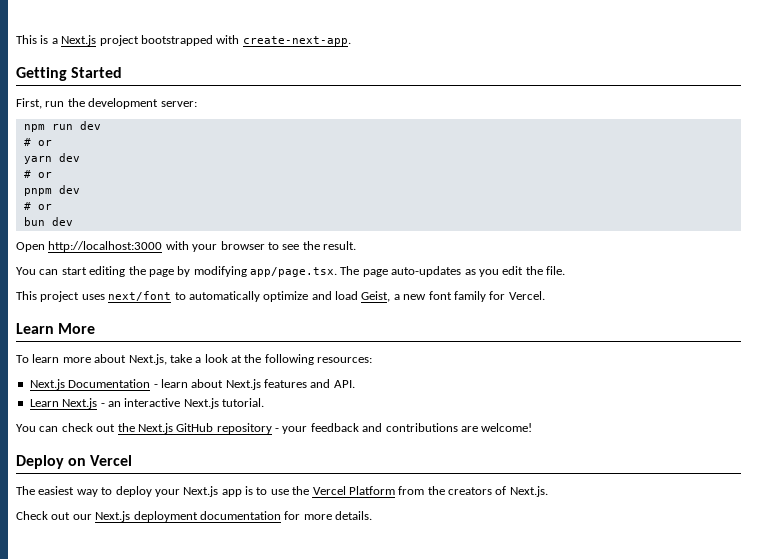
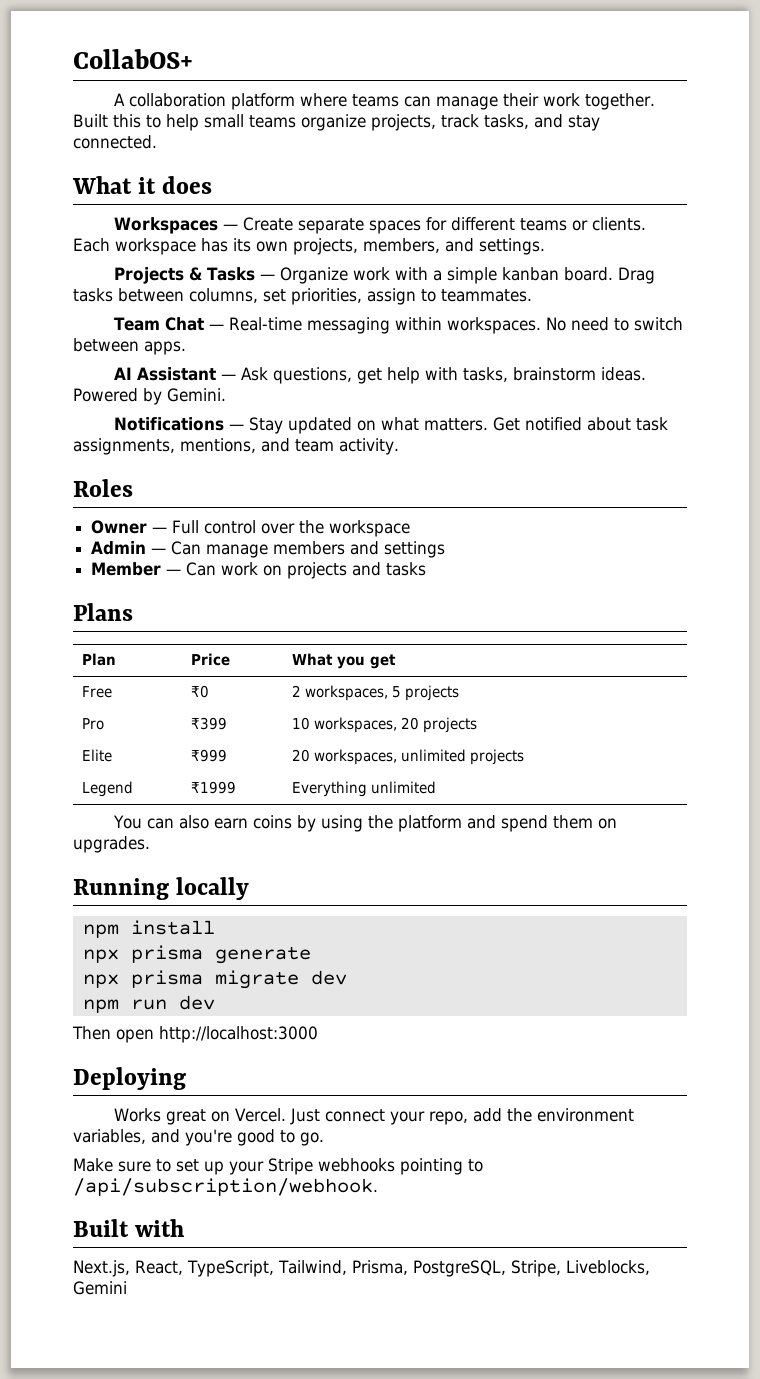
[16,35,351,46] [16,67,123,81] [16,98,197,109] [23,121,101,132] [23,138,52,146] [23,153,80,164] [23,170,52,178] [23,185,80,196] [23,202,52,210] [23,217,73,226] [16,241,356,252] [16,266,565,277] [16,291,545,302] [16,323,96,334] [16,354,373,365] [29,379,355,390] [29,398,264,409] [16,423,533,434] [16,455,133,469] [16,486,548,497] [16,511,372,522] This is a Next.js project bootstrapped with create-next-app. // Getting Started // First, run the development server: // npm run dev // # or // yarn dev // # or // pnpm dev // # or // bun dev // Open http://localhost:3000 with your browser to see the result. // You can start editing the page by modifying app/page.tsx. The page auto-updates as you edit the file. // This project uses next/font to automatically optimize and load Geist, a new font family for Vercel. // Learn More // To learn more about Next.js, take a look at the following resources: // Next.js Documentation - learn about Next.js features and API. // Learn Next.js - an interactive Next.js tutorial. // You can check out the Next.js GitHub repository - your feedback and contributions are welcome! // Deploy on Vercel // The easiest way to deploy your Next.js app is to use the Vercel Platform from the creators of Next.js. // Check out our Next.js deployment documentation for more details. -> [73,49,193,69] [113,93,655,110] [73,114,600,131] [73,135,157,149] [72,176,213,194] [113,217,646,234] [73,238,545,255] [113,267,655,284] [73,288,532,305] [113,317,683,334] [73,338,186,355] [113,367,646,384] [73,388,226,405] [113,417,668,434] [73,438,399,455] [73,479,133,497] [91,520,411,537] [91,541,446,558] [91,562,427,579] [73,603,133,621] [81,653,116,666] [190,653,230,666] [291,653,396,669] [81,686,112,698] [190,685,209,698] [291,685,459,701] [81,718,104,730] [190,717,227,730] [291,717,477,733] [81,749,112,762] [190,749,227,762] [291,749,524,765] [81,781,133,797] [190,781,236,794] [291,781,436,797] [112,815,617,832] [73,836,150,853] [73,877,250,900] [82,920,215,938] [82,945,311,964] [82,970,347,989] [82,995,215,1013] [72,1026,318,1043] [73,1067,186,1090] [113,1108,634,1125] [73,1129,324,1146] [73,1158,483,1175] [73,1178,378,1196] [73,1219,185,1237] [73,1260,650,1277] [73,1281,127,1295] CollabOS+ // A collaboration platform where teams can manage their work together. Built this to help small teams organize projects, track tasks, and stay connected. // What it does // Workspaces — Create separate spaces for different teams or clients. Each workspace has its own projects, members, and settings. // Projects & Tasks — Organize work with a simple kanban board. Drag tasks between columns, set priorities, assign to teammates. // Team Chat — Real-time messaging within workspaces. No need to switch between apps. // AI Assistant — Ask questions, get help with tasks, brainstorm ideas. Powered by Gemini. // Notifications — Stay updated on what matters. Get notified about task assignments, mentions, and team activity. // Roles // Owner — Full control over the workspace // Admin — Can manage members and settings // Member — Can work on projects and tasks // Plans // Plan | Price | What you get // Free | ₹0 | 2 workspaces, 5 projects // Pro | ₹399 | 10 workspaces, 20 projects // Elite | ₹999 | 20 workspaces, unlimited projects // Legend | ₹1999 | Everything unlimited // You can also earn coins by using the platform and spend them on upgrades. // Running locally // npm install // npx prisma generate // npx prisma migrate dev // npm run dev // Then open http://localhost:3000 // Deploying // Works great on Vercel. Just connect your repo, add the environment variables, and you're good to go. // Make sure to set up your Stripe webhooks pointing to /api/subscription/webhook. // Built with // Next.js, React, TypeScript, Tailwind, Prisma, PostgreSQL, Stripe, Liveblocks, Gemini

